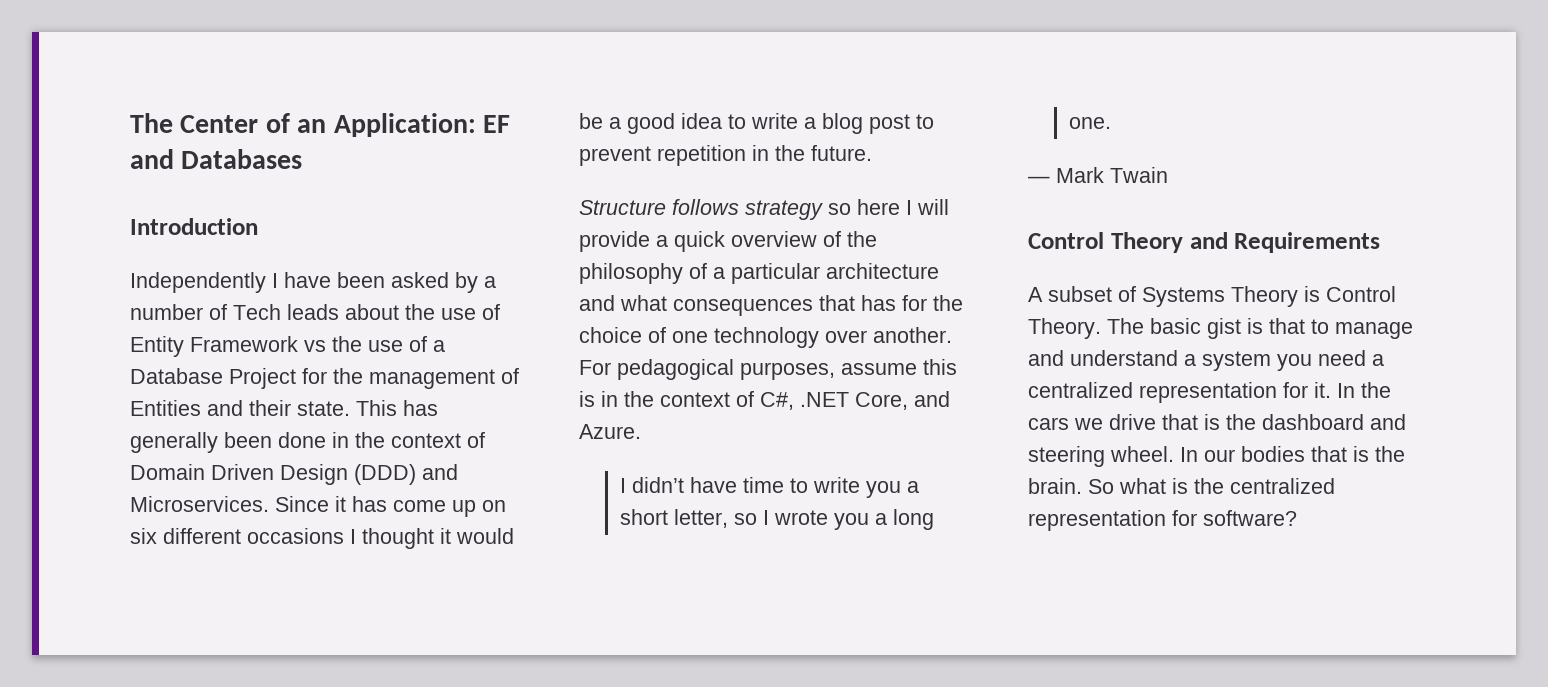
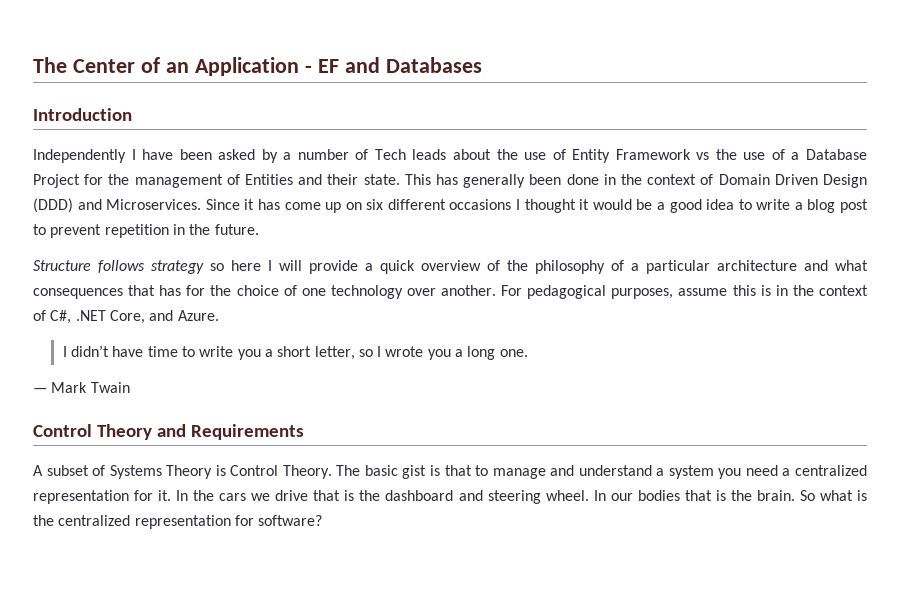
[333,113,476,137] Application: -> [194,57,312,76] Application -

